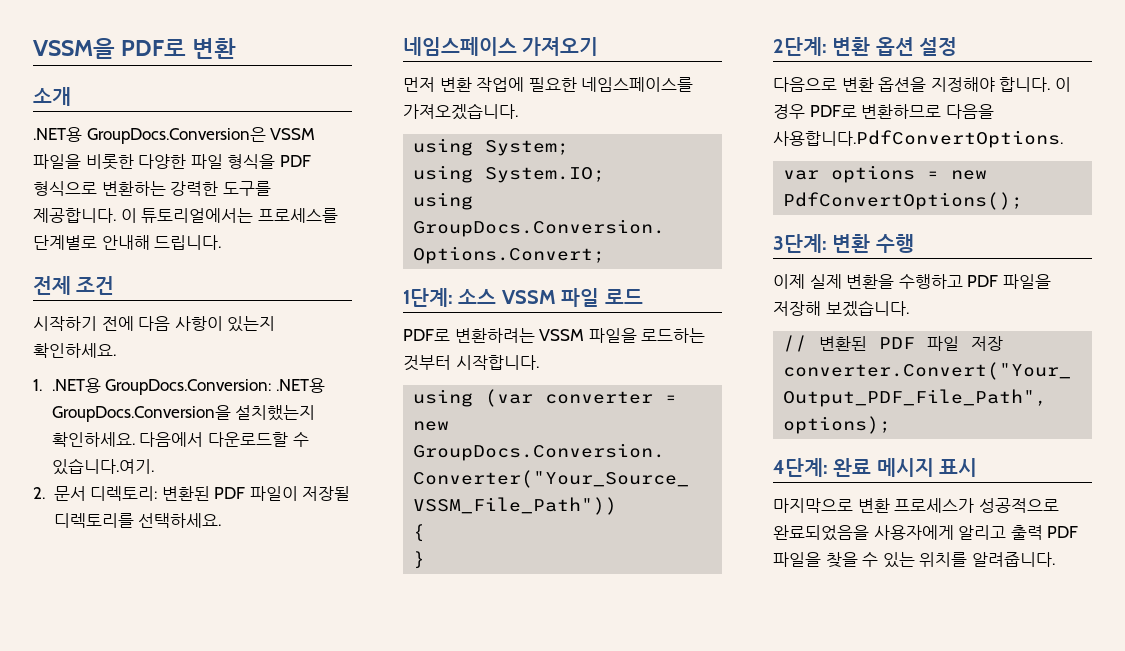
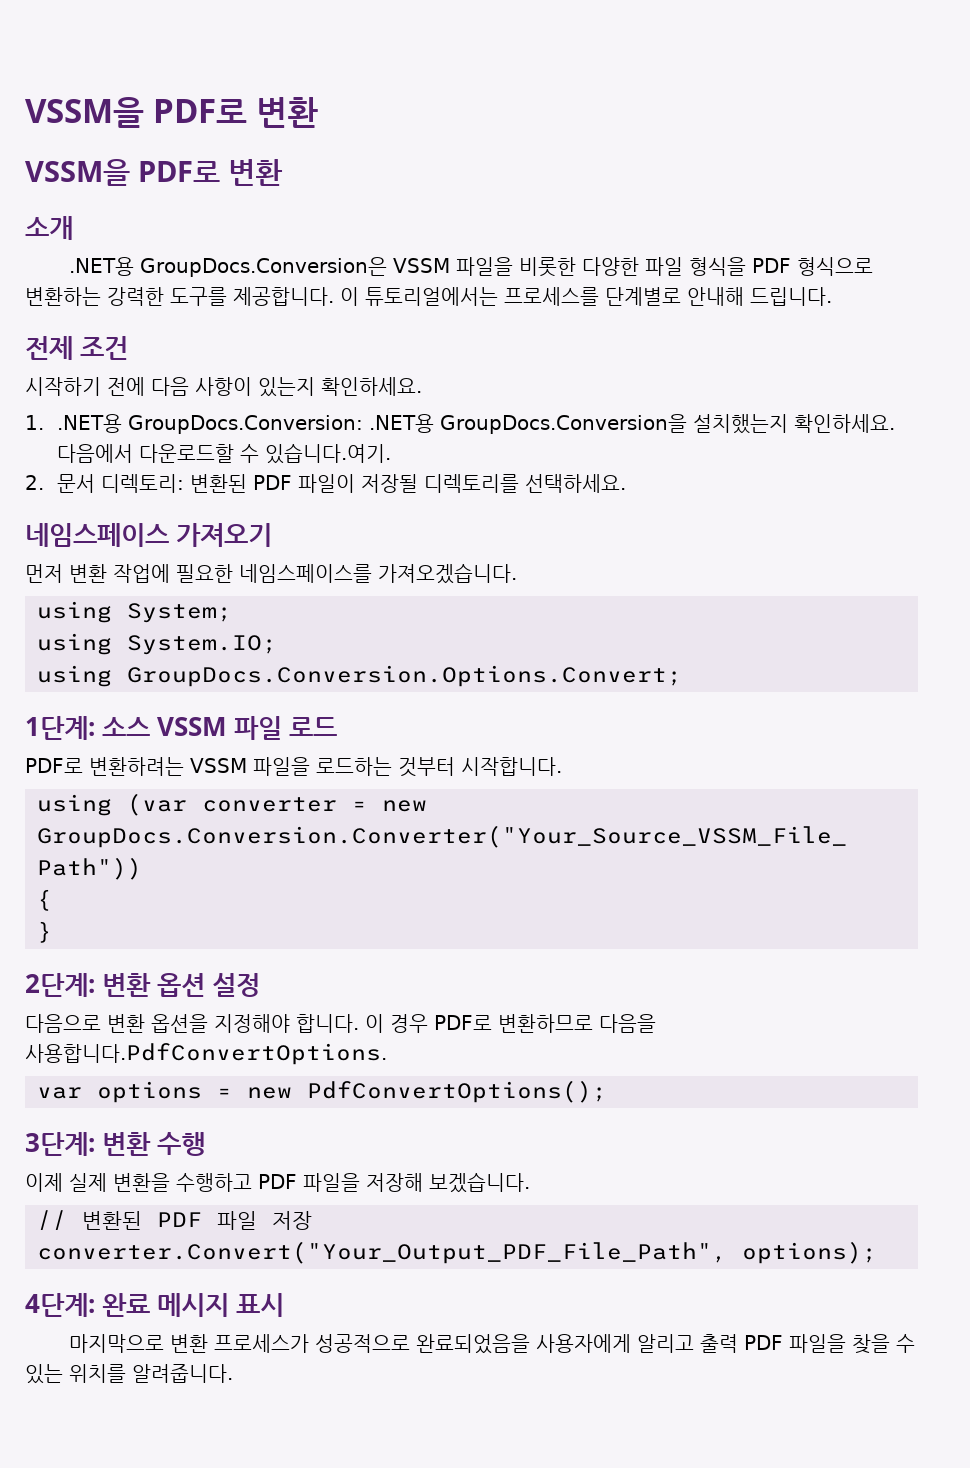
[33,38,237,59] VSSM을 PDF로 변환 -> [25,97,318,128] [25,159,283,186] VSSM을 PDF로 변환 // VSSM을 PDF로 변환

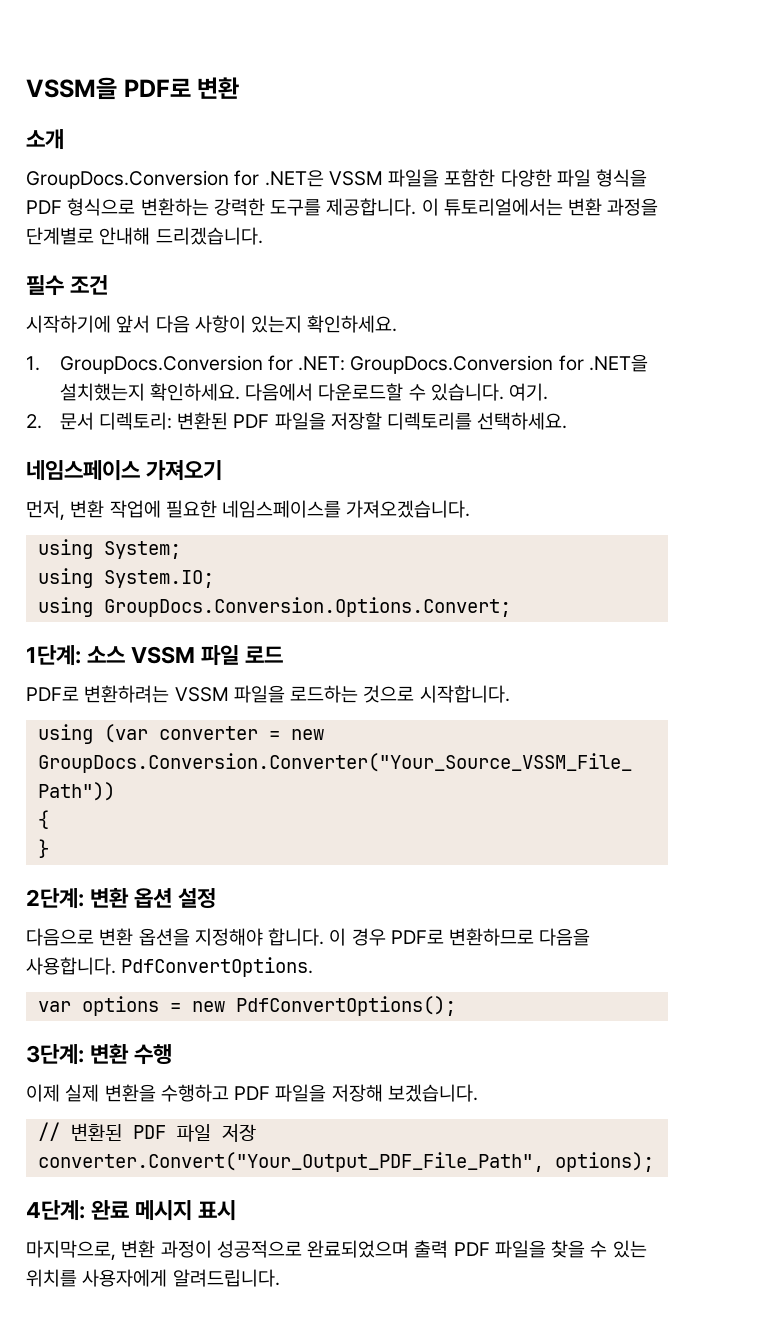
[25,97,318,128] [25,159,283,186] [25,216,73,240] [68,257,576,277] VSSM을 PDF로 변환 // VSSM을 PDF로 변환 // 소개 // .NET용 GroupDocs.Conversion은 VSSM 파일을 비롯한 -> [26,77,240,100] [26,129,64,150] [26,169,496,189] VSSM을 PDF로 변환 // 소개 // GroupDocs.Conversion for .NET은 VSSM 파일을 포함한
[504,287,832,306] [25,336,73,360] 프로세스를 단계별로 안내해 드립니다. // 전제 -> [568,198,659,216] [26,227,263,245] [26,275,64,296] 변환 과정을 단계별로 안내해 드리겠습니다. // 필수
[25,377,145,396] 시작하기 전에 -> [26,315,151,333] 시작하기에 앞서
[56,414,687,434] .NET용 GroupDocs.Conversion: .NET용 GroupDocs.Conversion을 -> [59,354,648,374] GroupDocs.Conversion for .NET: GroupDocs.Conversion for .NET을
[264,443,391,464] 있습니다.여기. -> [430,383,549,401] 있습니다. 여기.
[297,474,418,493] 파일이 저장될 -> [274,412,382,430] 파일을 저장할
[25,564,63,583] 먼저 -> [26,500,65,520] 먼저,
[398,757,455,777] 것부터 -> [363,685,415,703] 것으로
[25,1043,387,1065] 사용합니다.PdfConvertOptions. -> [26,957,314,977] 사용합니다. PdfConvertOptions.
[68,1334,694,1354] 마지막으로 변환 프로세스가 성공적으로 완료되었음을 사용자에게 알리고 -> [26,1240,410,1260] 마지막으로, 변환 과정이 성공적으로 완료되었으며
[132,1364,233,1383] 알려줍니다. -> [82,1269,280,1287] 사용자에게 알려드립니다.

